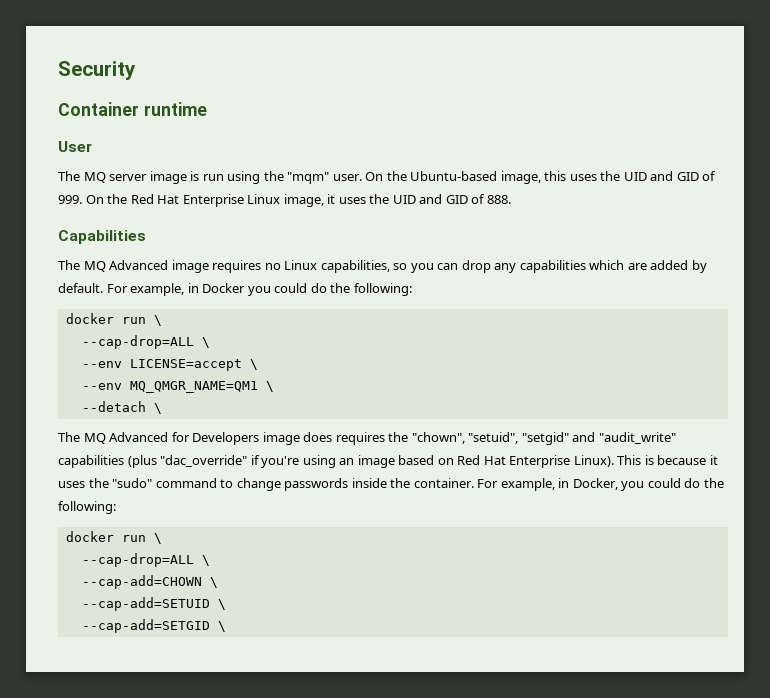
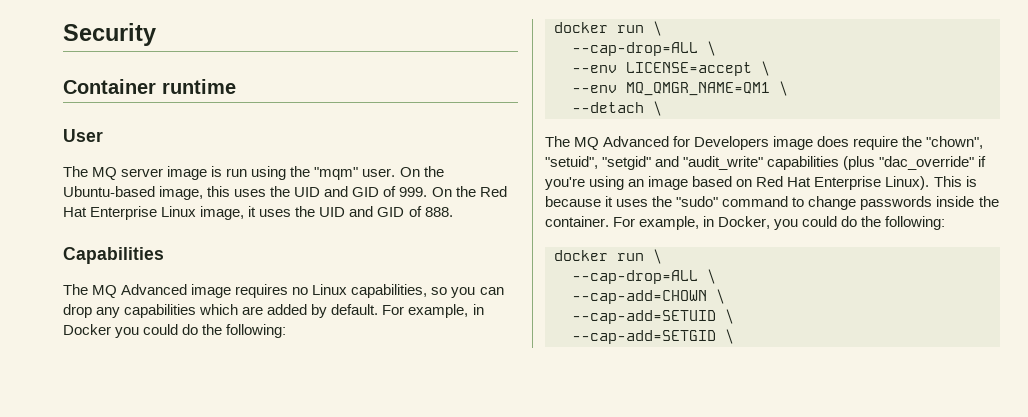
[335,432,385,445] requires -> [853,136,899,150] require

